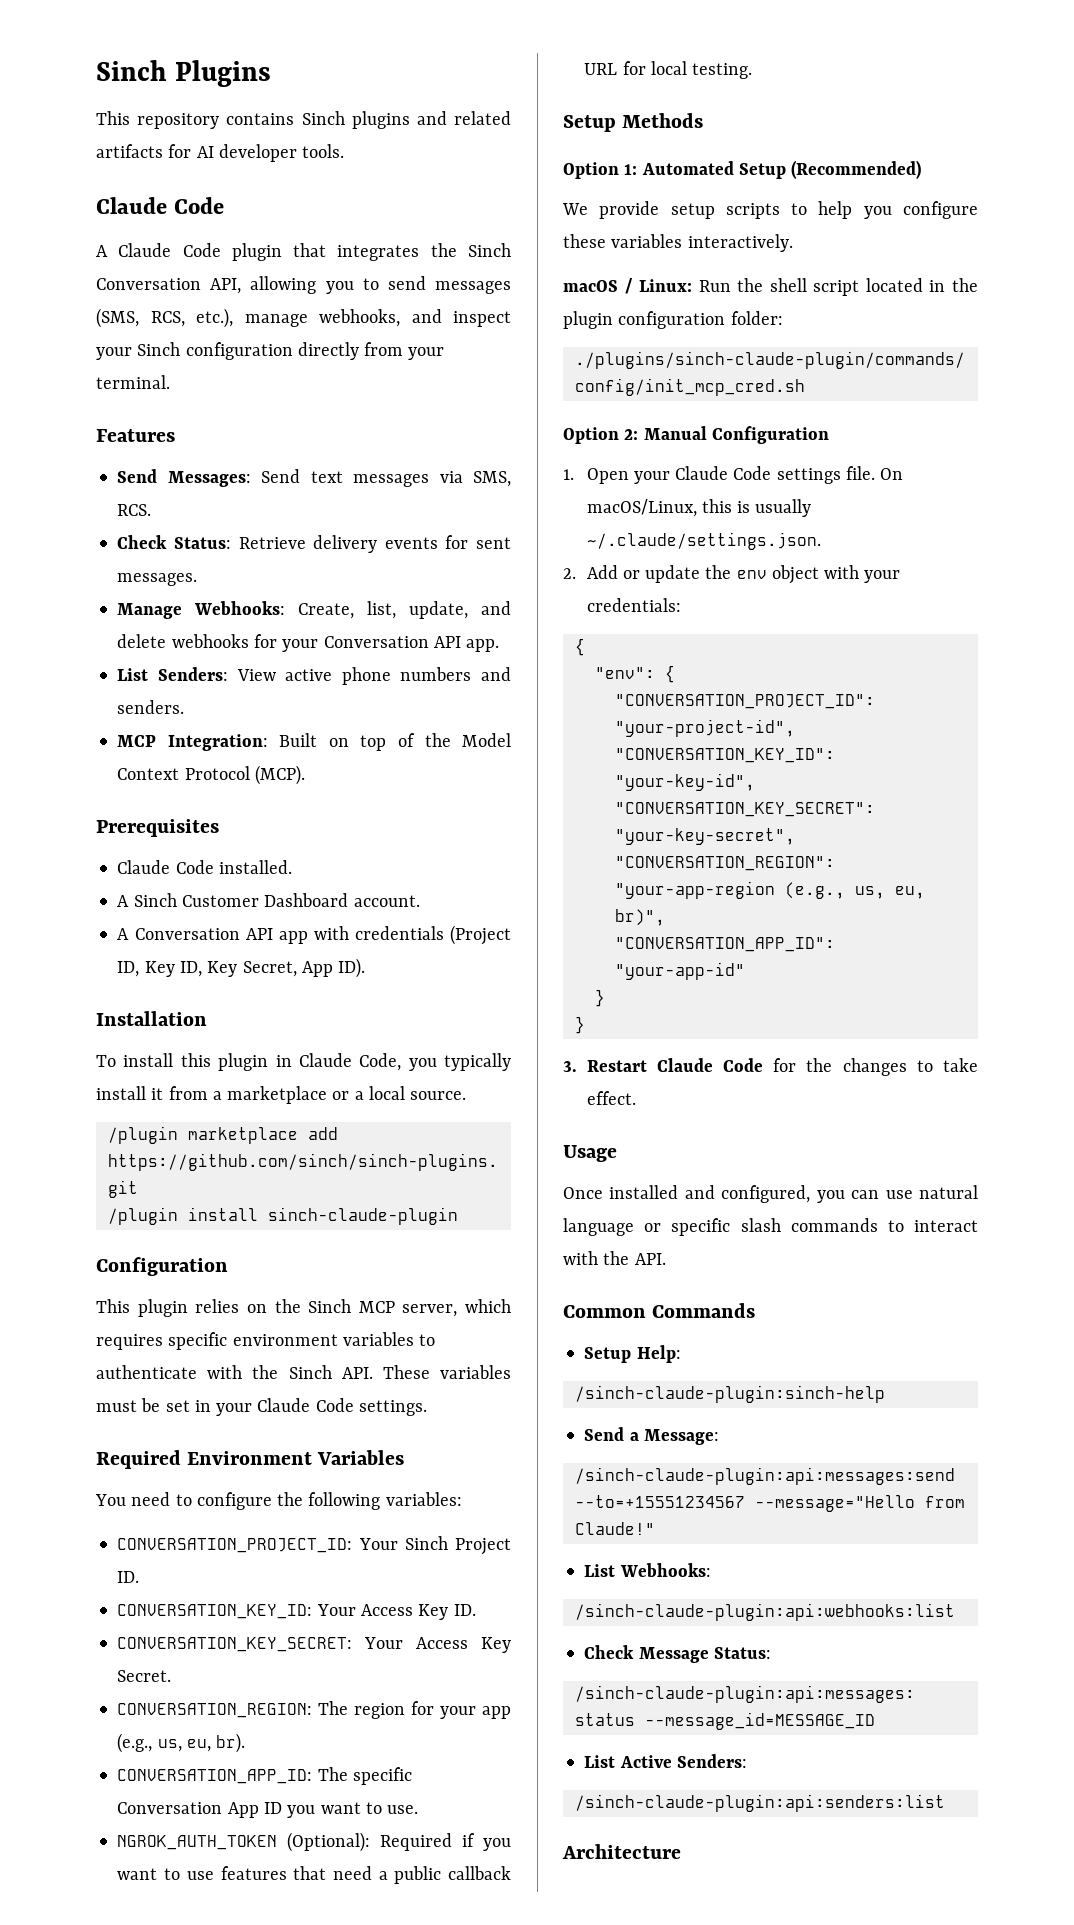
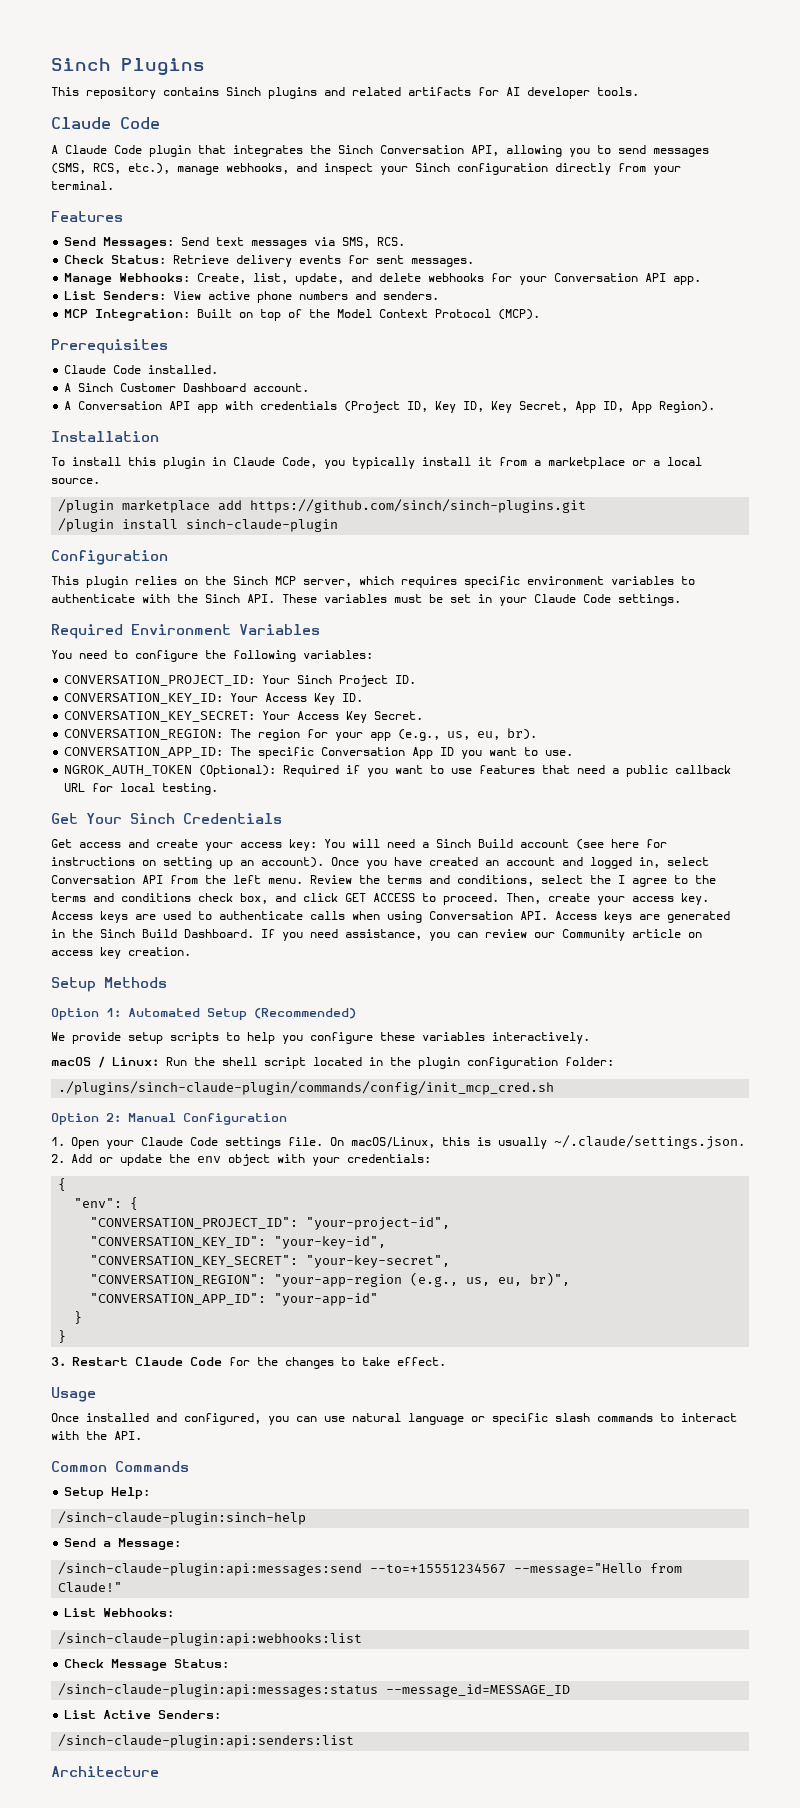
[338,958,366,978] ID). -> [603,401,716,413] ID, App Region).
(753, 71) none -> [51,813,282,824] [51,839,667,851] [51,857,709,869] [51,875,716,887] [51,893,709,905] [51,911,730,923] [51,929,702,941] [51,947,191,959] // Get Your Sinch Credentials // Get access and create your access key: You will need a Sinch Build account (see here for instructions on setting up an account). Once you have created an account and logged in, select Conversation API from the left menu. Review the terms and conditions, select the I agree to the terms and conditions check box, and click GET ACCESS to proceed. Then, create your access key. Access keys are used to authenticate calls when using Conversation API. Access keys are generated in the Sinch Build Dashboard. If you need assistance, you can review our Community article on access key creation.

